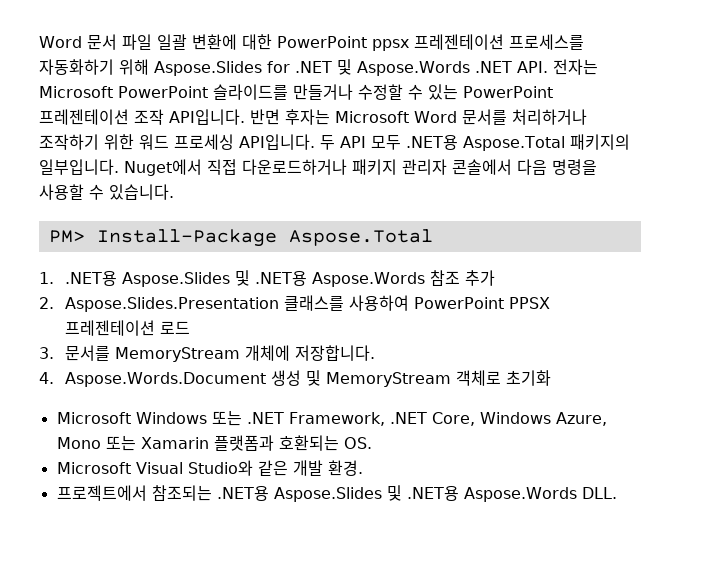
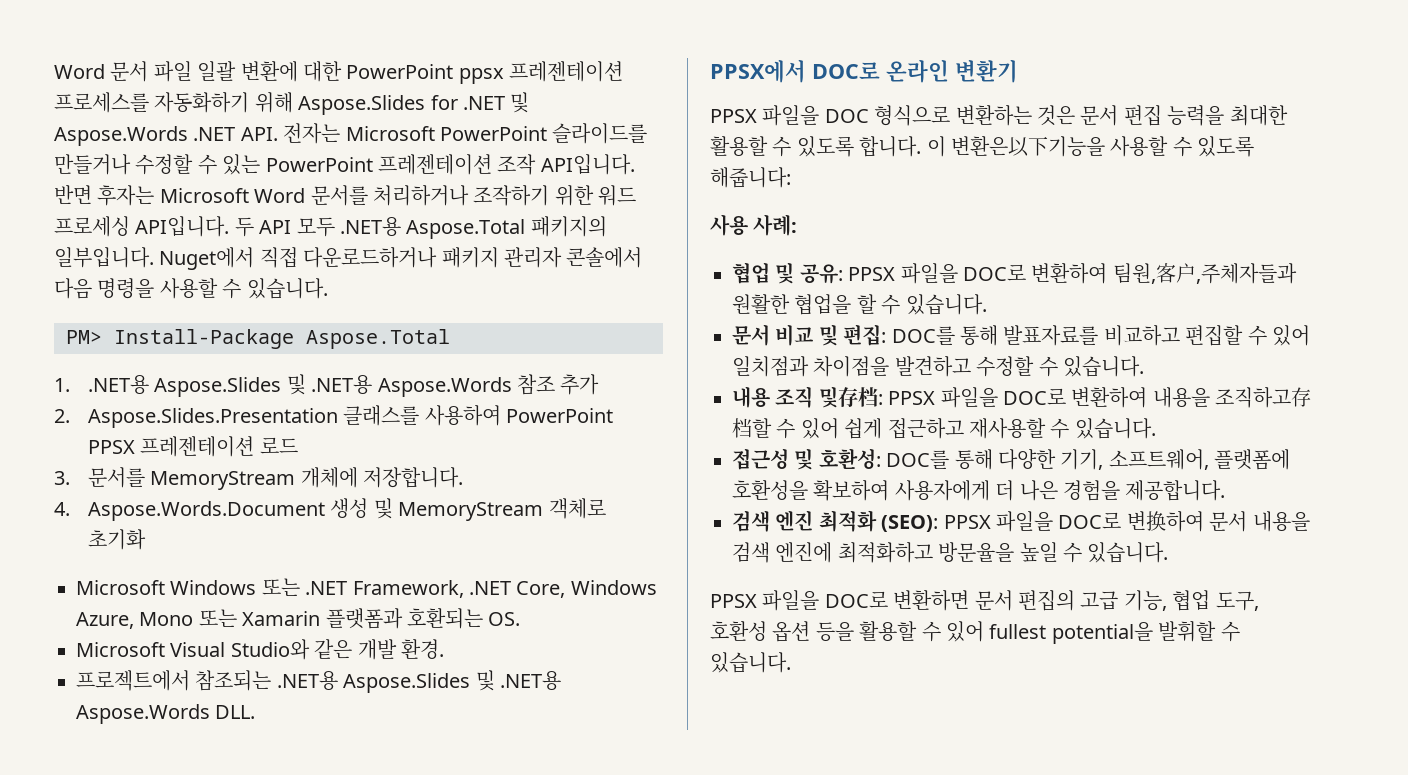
(617, 493) none -> [710,59,1018,83] [710,105,1288,126] [710,136,1255,157] [710,167,791,188] [710,214,798,236] [732,262,1297,284] [732,294,987,315] [732,324,1310,346] [732,356,1144,377] [732,386,1312,408] [732,418,1156,439] [732,448,1291,470] [732,480,1226,501] [732,510,1310,532] [732,542,1169,563] [710,590,1259,611] [710,620,1240,644] [710,652,791,673] // PPSX에서 DOC로 온라인 변환기 // PPSX 파일을 DOC 형식으로 변환하는 것은 문서 편집 능력을 최대한 활용할 수 있도록 합니다. 이 변환은以下기능을 사용할 수 있도록 해줍니다: // 사용 사례: // 협업 및 공유: PPSX 파일을 DOC로 변환하여 팀원,客户,주체자들과 원활한 협업을 할 수 있습니다. // 문서 비교 및 편집: DOC를 통해 발표자료를 비교하고 편집할 수 있어 일치점과 차이점을 발견하고 수정할 수 있습니다. // 내용 조직 및存档: PPSX 파일을 DOC로 변환하여 내용을 조직하고存档할 수 있어 쉽게 접근하고 재사용할 수 있습니다. // 접근성 및 호환성: DOC를 통해 다양한 기기, 소프트웨어, 플랫폼에 호환성을 확보하여 사용자에게 더 나은 경험을 제공합니다. // 검색 엔진 최적화 (SEO): PPSX 파일을 DOC로 변换하여 문서 내용을 검색 엔진에 최적화하고 방문율을 높일 수 있습니다. // PPSX 파일을 DOC로 변환하면 문서 편집의 고급 기능, 협업 도구, 호환성 옵션 등을 활용할 수 있어 fullest potential을 발휘할 수 있습니다.

